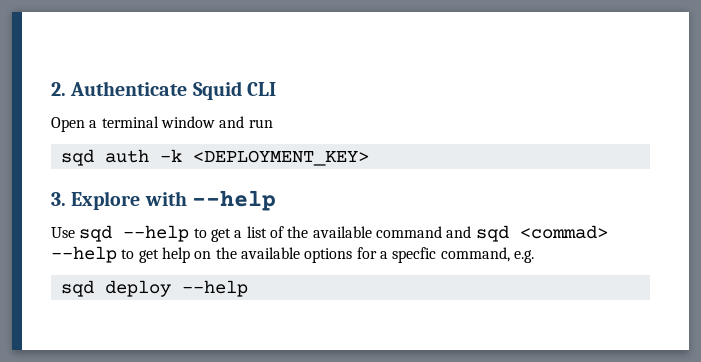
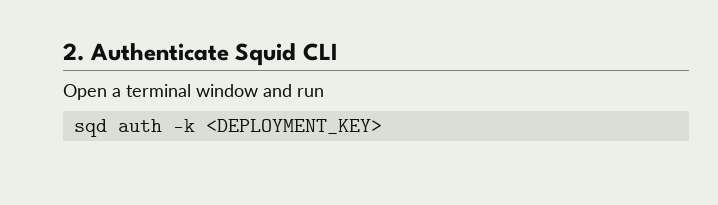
[51,190,277,211] [51,225,608,242] [51,246,534,263] [60,280,248,297] // 3. Explore with --help // Use sqd --help to get a list of the available command and sqd <commad> --help to get help on the available options for a specfic command, e.g. // sqd deploy --help -> (382, 126) none

